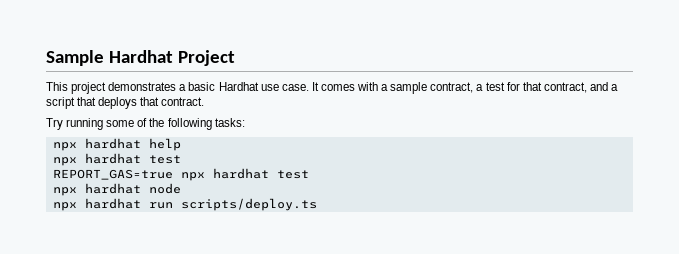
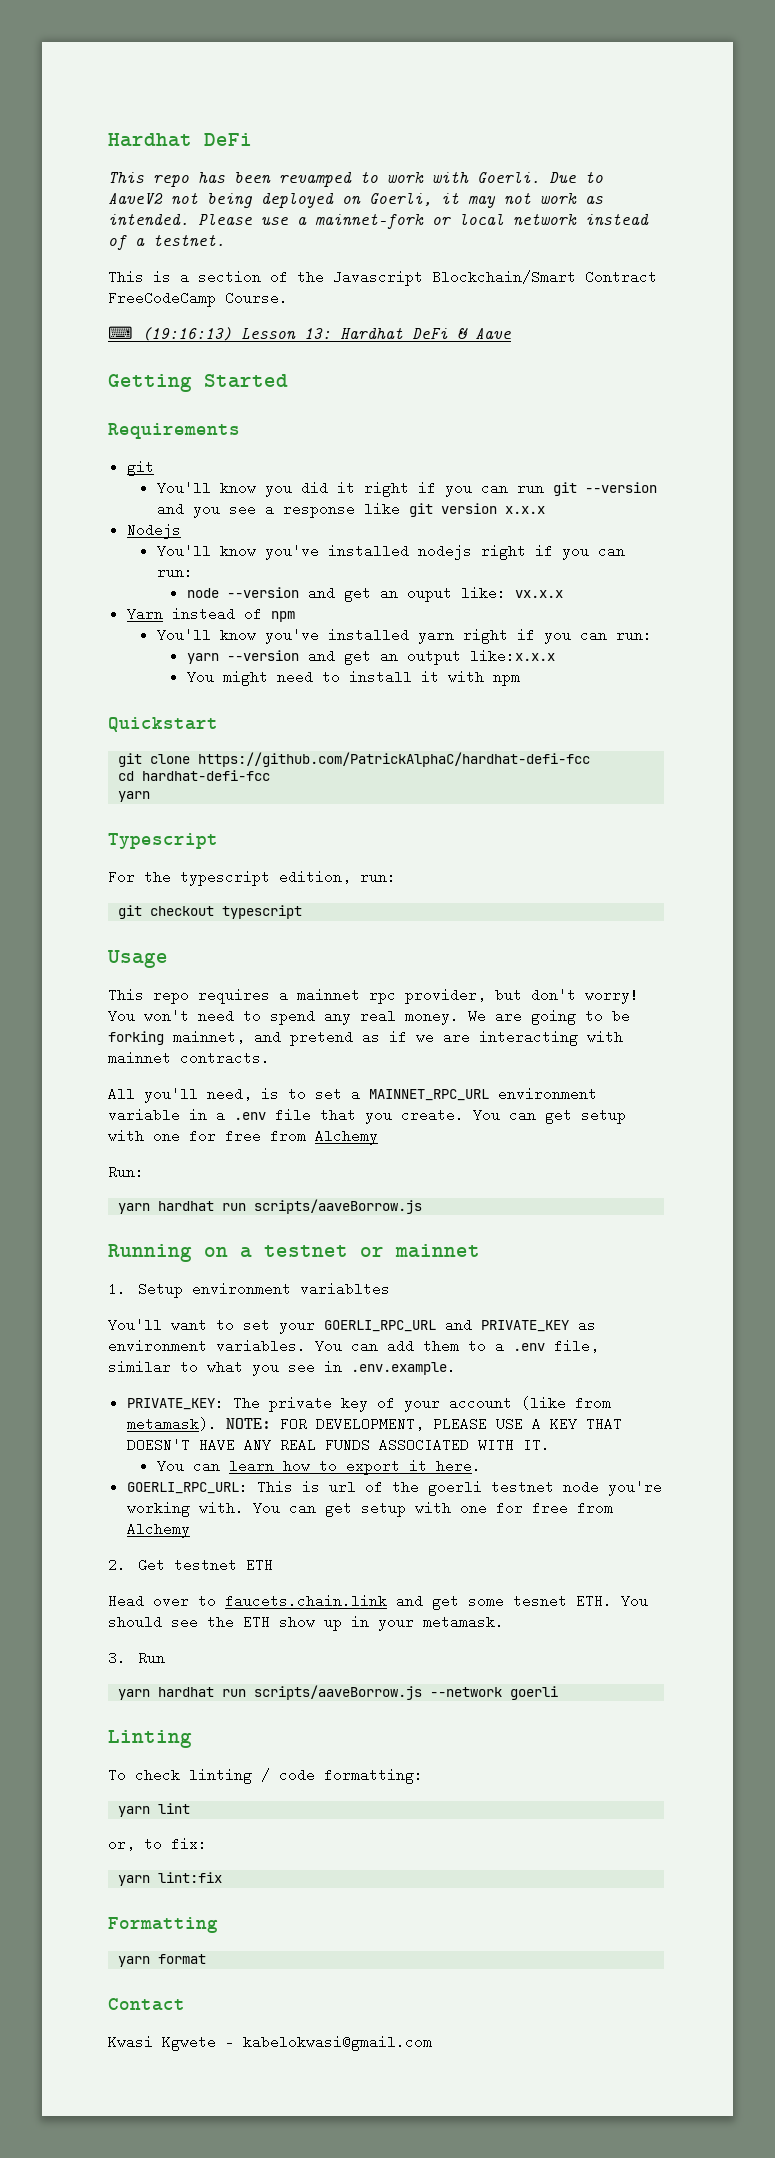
[46,50,236,66] [46,82,619,94] [46,97,205,109] [46,118,245,130] [52,138,181,151] [52,153,181,166] [52,168,309,181] [52,183,181,196] [52,198,317,211] Sample Hardhat Project // This project demonstrates a basic Hardhat use case. It comes with a sample contract, a test for that contract, and a script that deploys that contract. // Try running some of the following tasks: // npx hardhat help // npx hardhat test // REPORT_GAS=true npx hardhat test // npx hardhat node // npx hardhat run scripts/deploy.ts -> [108,133,252,147] [108,171,603,187] [108,192,603,208] [108,213,649,229] [108,235,225,250] [108,270,657,286] [108,291,288,307] [108,326,511,341] [108,374,288,392] [108,423,240,439] [126,461,154,476] [156,481,657,497] [156,502,545,518] [126,523,181,539] [156,544,625,560] [156,565,193,579] [186,586,563,602] [126,607,295,622] [156,628,652,644] [186,649,555,665] [186,670,520,686] [108,717,218,732] [118,752,591,767] [118,770,271,781] [118,791,151,802] [108,833,218,849] [108,870,396,886] [118,905,303,919] [107,950,168,968] [108,988,639,1004] [108,1009,630,1025] [108,1030,623,1046] [108,1051,270,1065] [108,1087,597,1103] [108,1108,626,1124] [108,1129,378,1145] [108,1165,144,1179] [118,1199,423,1214] [108,1244,480,1262] [108,1282,391,1298] [108,1318,596,1334] [108,1339,599,1353] [108,1360,456,1376] [126,1396,611,1412] [126,1417,622,1431] [126,1438,550,1452] [156,1459,481,1475] [126,1480,662,1496] [126,1501,613,1517] [126,1522,190,1538] [108,1558,274,1572] [108,1594,648,1610] [108,1615,504,1631] [108,1651,166,1665] [118,1685,559,1700] [108,1730,192,1748] [108,1768,423,1784] [118,1803,191,1817] [108,1837,207,1851] [118,1872,223,1886] [108,1917,218,1933] [118,1954,207,1967] [108,1998,185,2011] [108,2035,432,2051] Hardhat DeFi // This repo has been revamped to work with Goerli. Due to AaveV2 not being deployed on Goerli, it may not work as intended. Please use a mainnet-fork or local network instead of a testnet. // This is a section of the Javascript Blockchain/Smart Contract FreeCodeCamp Course. // ⌨ (19:16:13) Lesson 13: Hardhat DeFi & Aave // Getting Started // Requirements // git // You'll know you did it right if you can run git --version and you see a response like git version x.x.x // Nodejs // You'll know you've installed nodejs right if you can run: // node --version and get an ouput like: vx.x.x // Yarn instead of npm // You'll know you've installed yarn right if you can run: // yarn --version and get an output like:x.x.x // You might need to install it with npm // Quickstart // git clone https://github.com/PatrickAlphaC/hardhat-defi-fcc // cd hardhat-defi-fcc // yarn // Typescript // For the typescript edition, run: // git checkout typescript // Usage // This repo requires a mainnet rpc provider, but don't worry! You won't need to spend any real money. We are going to be forking mainnet, and pretend as if we are interacting with mainnet contracts. // All you'll need, is to set a MAINNET_RPC_URL environment variable in a .env file that you create. You can get setup with one for free from Alchemy // Run: // yarn hardhat run scripts/aaveBorrow.js // Running on a testnet or mainnet // 1. Setup environment variabltes // You'll want to set your GOERLI_RPC_URL and PRIVATE_KEY as environment variables. You can add them to a .env file, similar to what you see in .env.example. // PRIVATE_KEY: The private key of your account (like from metamask). NOTE: FOR DEVELOPMENT, PLEASE USE A KEY THAT DOESN'T HAVE ANY REAL FUNDS ASSOCIATED WITH IT. // You can learn how to export it here. // GOERLI_RPC_URL: This is url of the goerli testnet node you're working with. You can get setup with one for free from Alchemy // 2. Get testnet ETH // Head over to faucets.chain.link and get some tesnet ETH. You should see the ETH show up in your metamask. // 3. Run // yarn hardhat run scripts/aaveBorrow.js --network goerli // Linting // To check linting / code formatting: // yarn lint // or, to fix: // yarn lint:fix // Formatting // yarn format // Contact // Kwasi Kgwete - kabelokwasi@gmail.com

